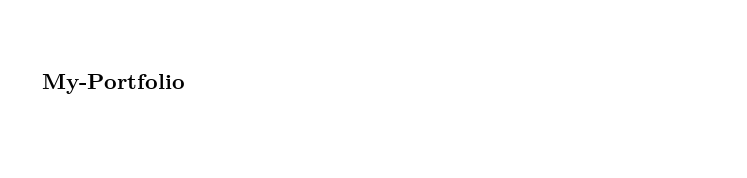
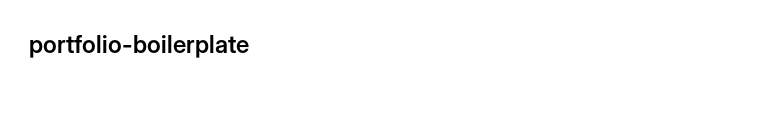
[42,74,185,94] My-Portfolio -> [29,35,249,58] portfolio-boilerplate

